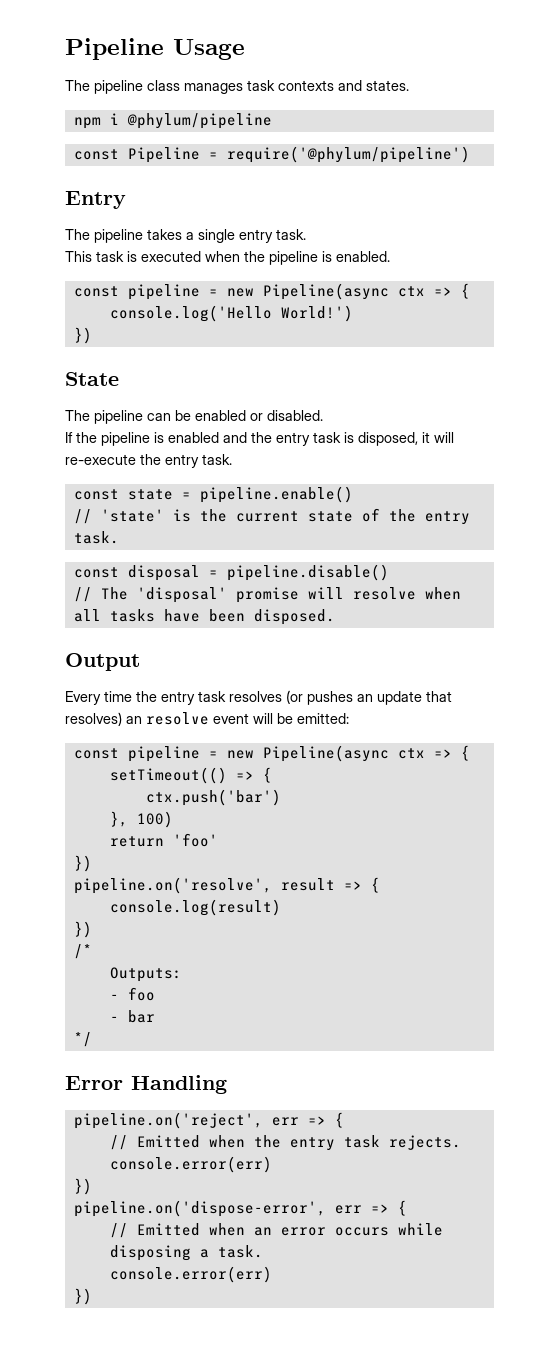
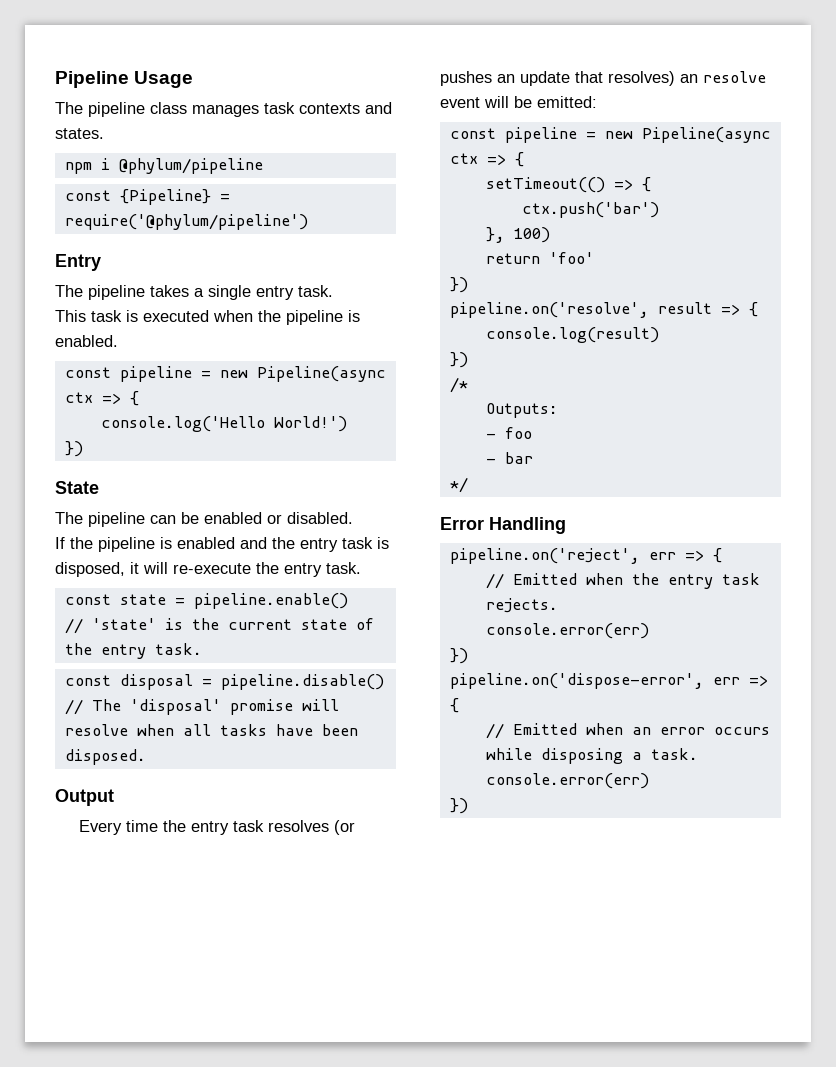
[127,147,200,163] Pipeline -> [119,189,211,205] {Pipeline}

